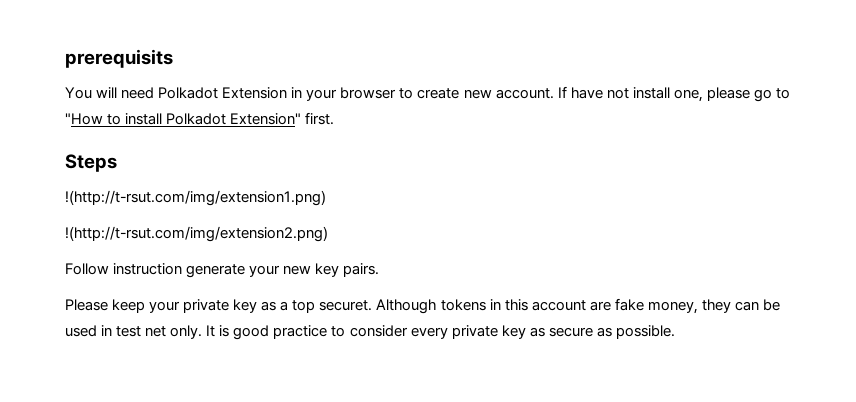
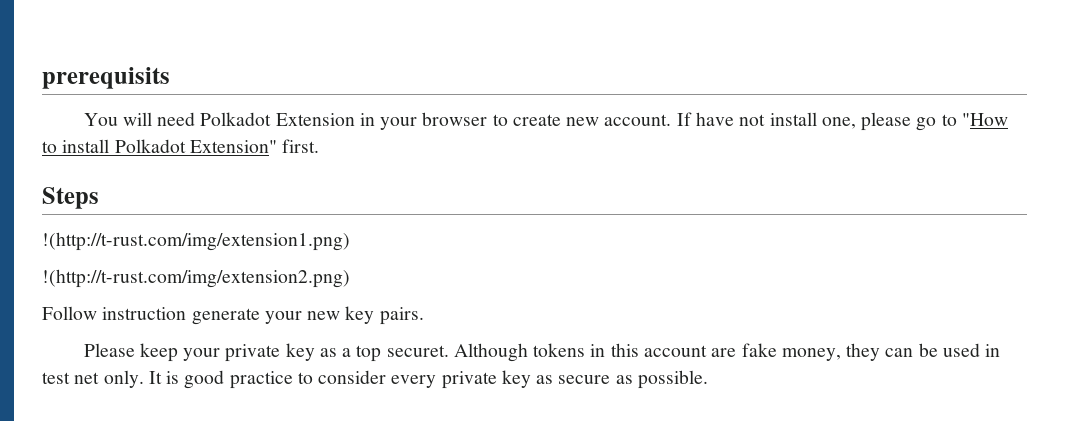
[65,190,326,206] [65,226,328,242] !(http://t-rsut.com/img/extension1.png) // !(http://t-rsut.com/img/extension2.png) -> [42,232,350,251] [42,269,350,288] !(http://t-rust.com/img/extension1.png) // !(http://t-rust.com/img/extension2.png)

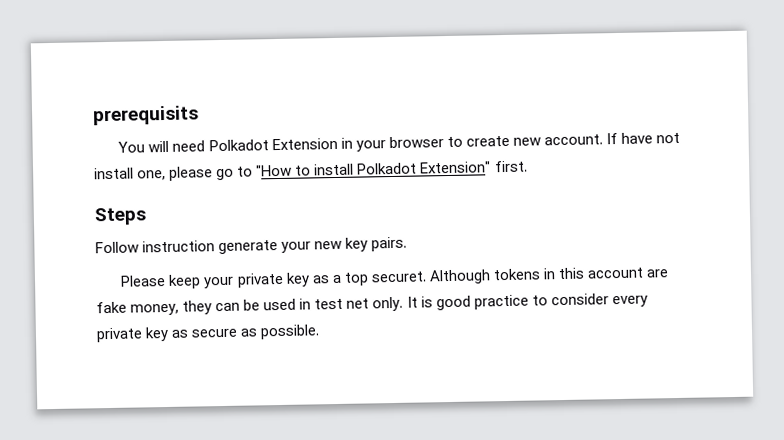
[42,232,350,251] [42,269,350,288] // !(http://t-rust.com/img/extension1.png) // !(http://t-rust.com/img/extension2.png) -> (147, 216) none

